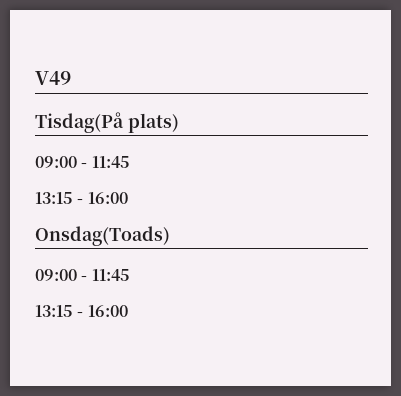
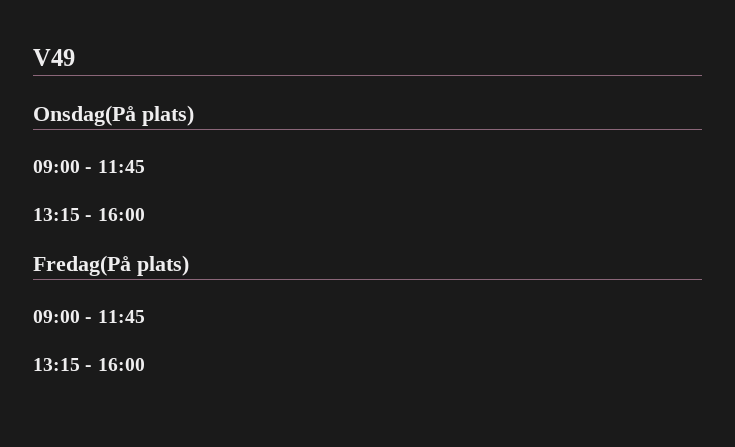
[35,112,124,133] Tisdag(På -> [33,105,136,126] Onsdag(På
[35,226,170,246] Onsdag(Toads) -> [33,255,189,276] Fredag(På plats)

